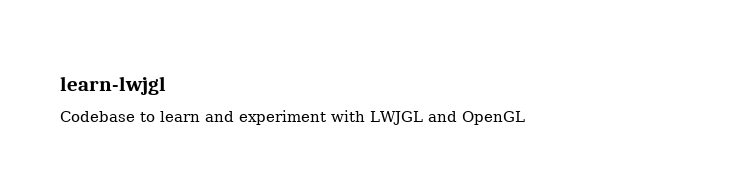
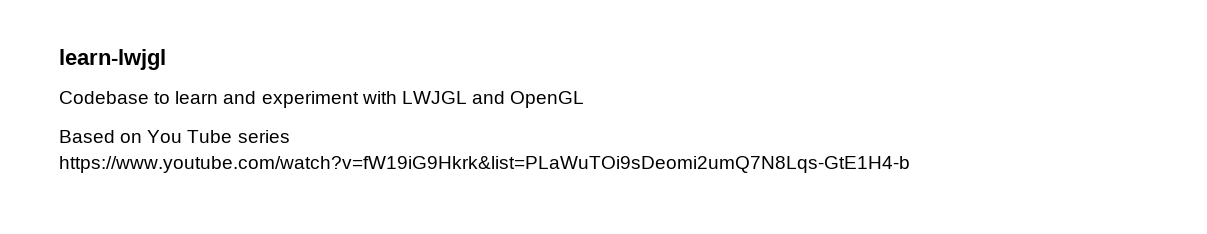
(525, 118) none -> [59,130,290,143] [59,156,910,173] // Based on You Tube series https://www.youtube.com/watch?v=fW19iG9Hkrk&list=PLaWuTOi9sDeomi2umQ7N8Lqs-GtE1H4-b

